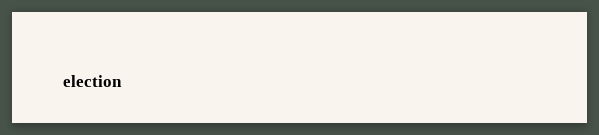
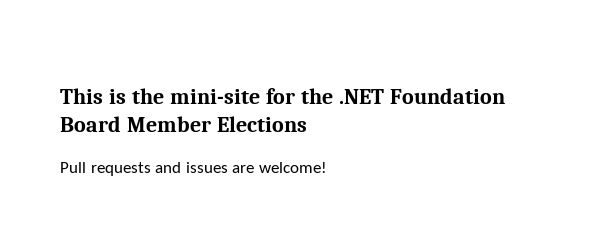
[63,75,122,87] election -> [60,88,505,104] [60,116,307,132] [60,162,327,176] This is the mini-site for the .NET Foundation Board Member Elections // Pull requests and issues are welcome!

